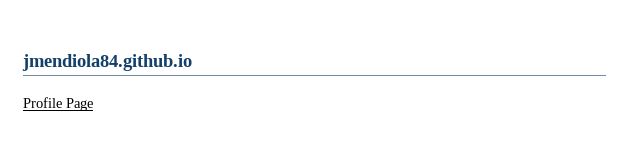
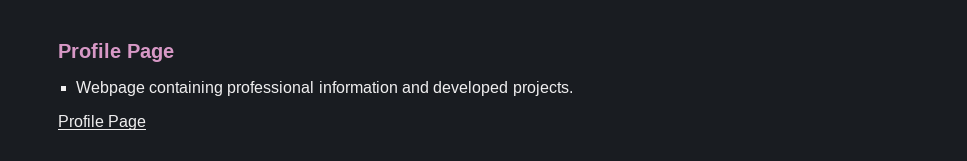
[22,54,192,71] jmendiola84.github.io -> [58,43,174,62] [75,81,573,96] Profile Page // Webpage containing professional information and developed projects.

